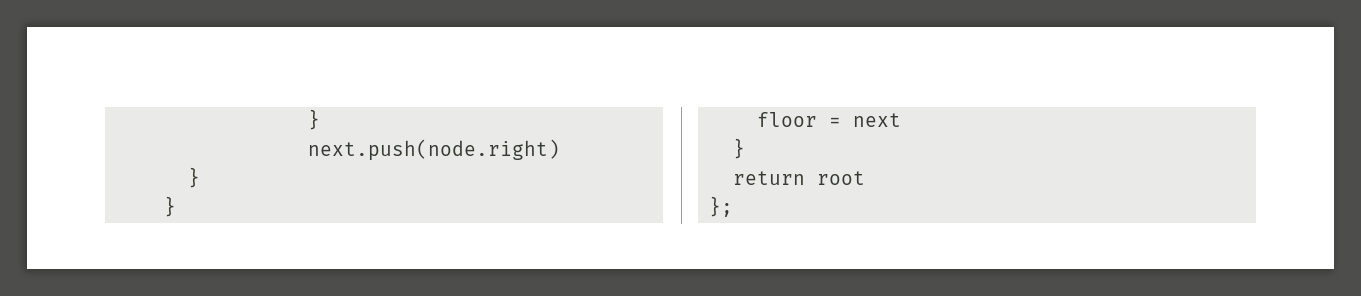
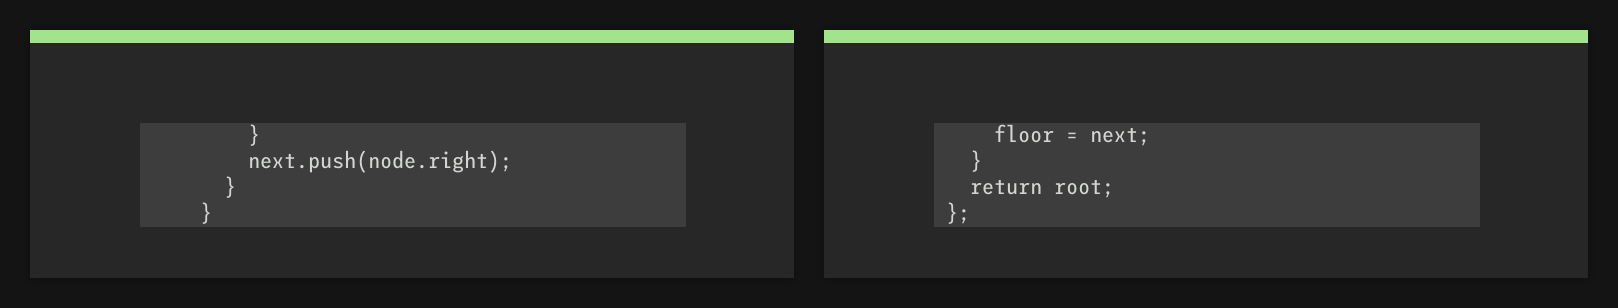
[307,109,320,130] [307,139,560,161] } // next.push(node.right) -> [248,124,261,146] [248,150,513,173] } // next.push(node.right);
[852,113,901,127] next -> [1090,127,1151,146] next;
[816,171,865,185] root -> [1054,179,1115,198] root;

